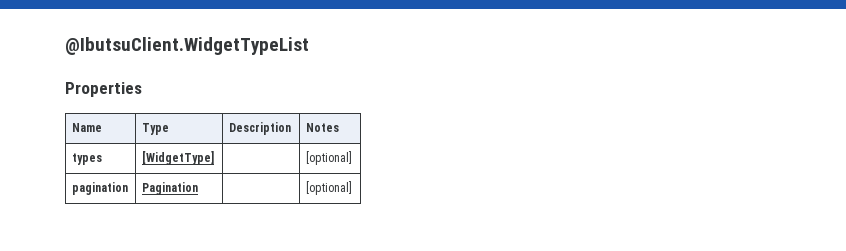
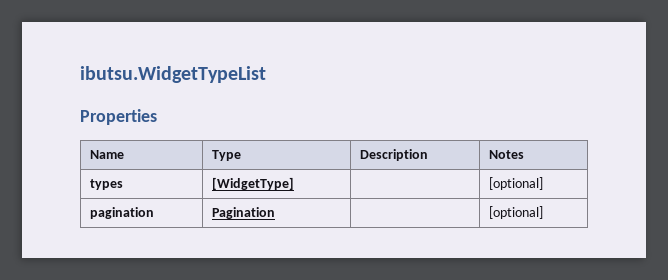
[65,37,309,55] @IbutsuClient.WidgetTypeList -> [80,66,266,83] ibutsu.WidgetTypeList

